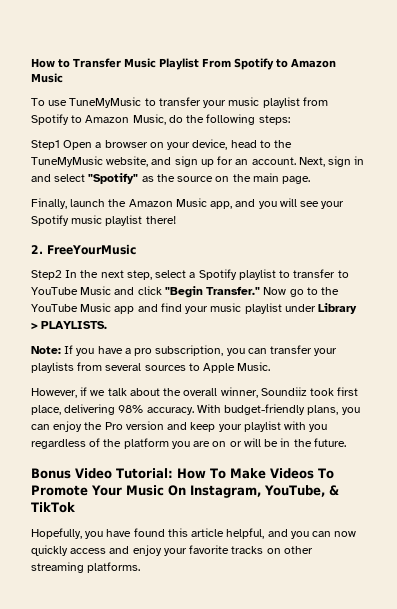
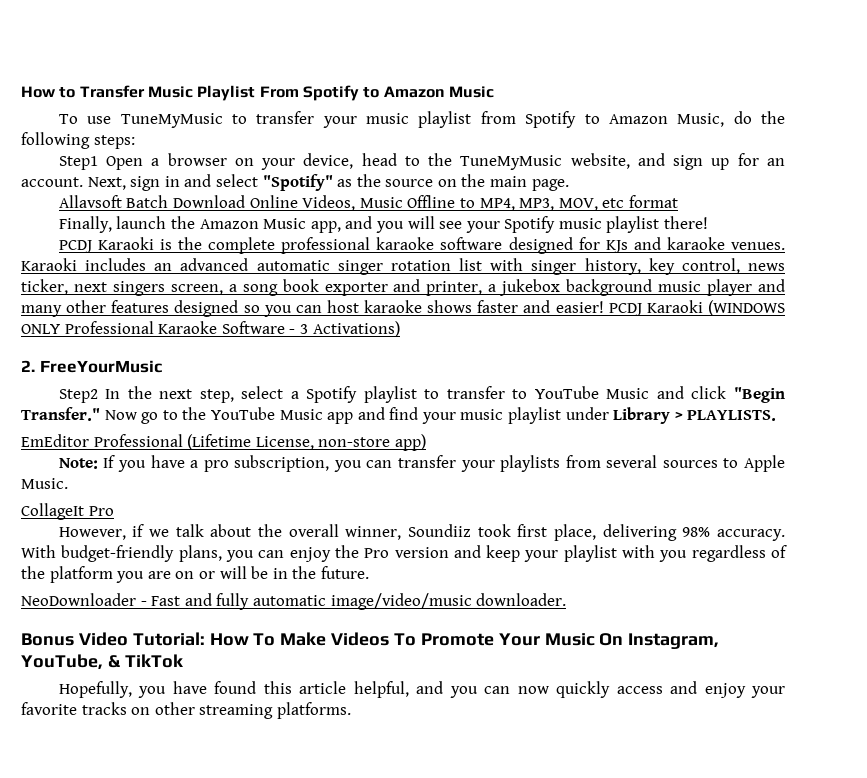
(311, 180) none -> [58,195,678,211] // Allavsoft Batch Download Online Videos, Music Offline to MP4, MP3, MOV, etc format
(176, 220) none -> [58,237,785,254] [21,258,785,275] [21,279,785,296] [21,300,785,317] [21,321,400,337] // PCDJ Karaoki is the complete professional karaoke software designed for KJs and karaoke venues. Karaoki includes an advanced automatic singer rotation list with singer history, key control, news ticker, next singers screen, a song book exporter and printer, a jukebox background music player and many other features designed so you can host karaoke shows faster and easier! PCDJ Karaoki (WINDOWS ONLY Professional Karaoke Software - 3 Activations)
(108, 325) none -> [21,434,426,451] // EmEditor Professional (Lifetime License, non-store app)
(271, 366) none -> [21,503,114,520] // CollageIt Pro
(346, 442) none -> [21,593,567,610] // NeoDownloader - Fast and fully automatic image/video/music downloader.

